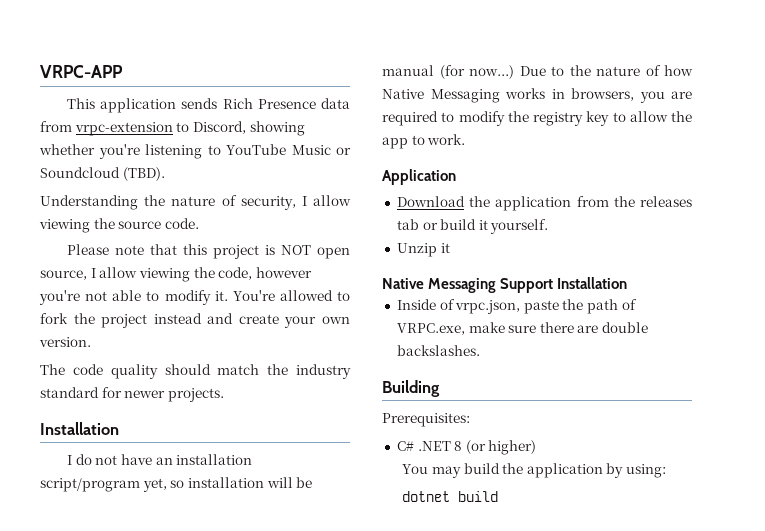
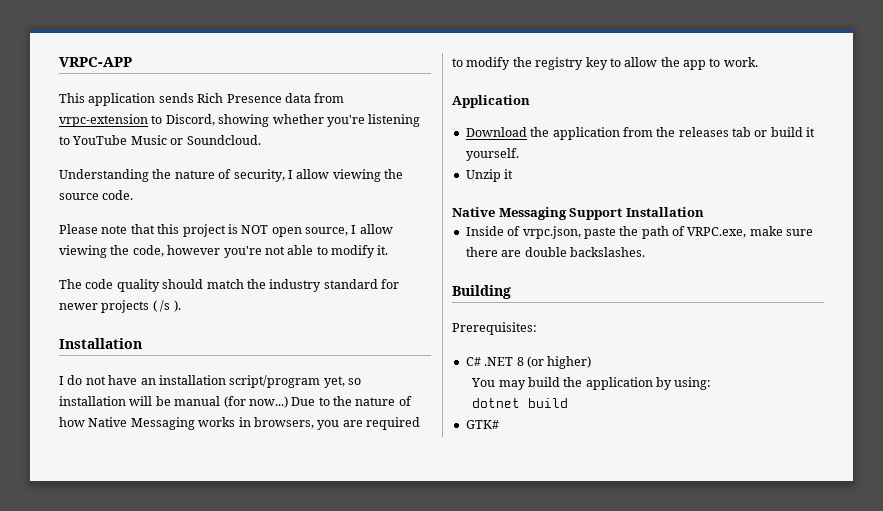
[40,167,165,181] Soundcloud (TBD). -> [186,135,261,145] Soundcloud.
[232,290,350,301] [40,313,350,328] [39,337,91,347] You're allowed to fork the project instead and create your own version. -> (389, 250) none
[167,388,224,402] projects. -> [101,300,181,313] projects ( /s ).
(499, 496) none -> [465,420,499,429] // GTK#

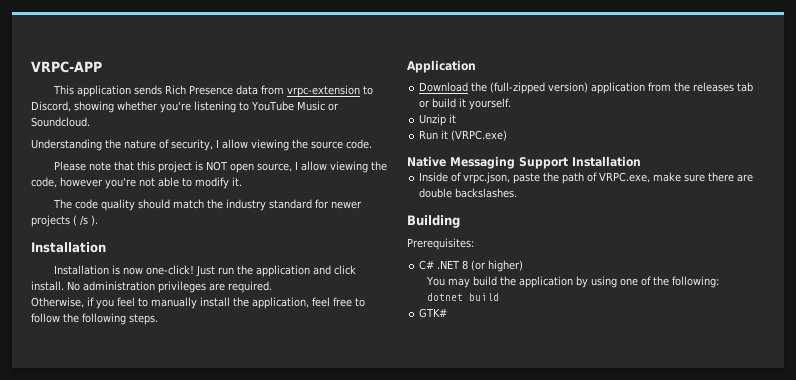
[59,375,361,388] [59,396,412,408] [59,417,420,430] [452,57,758,70] I do not have an installation script/program yet, so installation will be manual (for now...) Due to the nature of how Native Messaging works in browsers, you are required to modify the registry key to allow the app to work. -> [54,265,357,277] [31,281,272,293] [31,297,365,309] [31,313,158,325] Installation is now one-click! Just run the application and click install. No administration privileges are required. // Otherwise, if you feel to manually install the application, feel free to follow the following steps.
(550, 132) none -> [490,82,589,94] (full-zipped version)
(514, 174) none -> [419,130,508,141] // Run it (VRPC.exe)
[674,377,712,390] using: -> [591,276,720,288] using one of the following:

